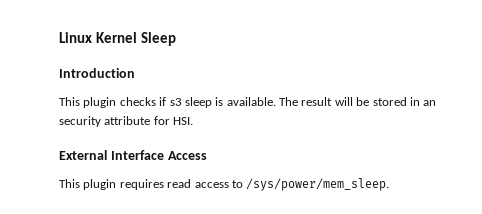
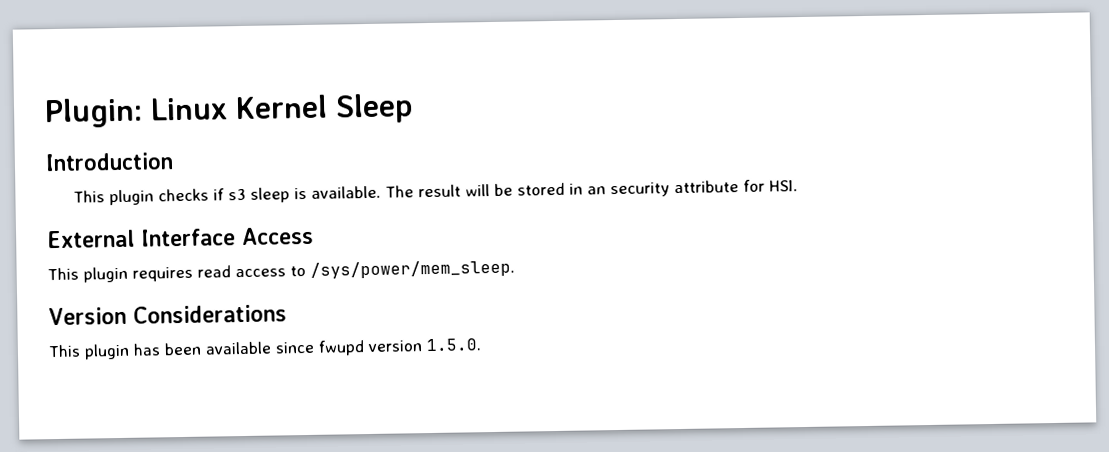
(59, 37) none -> [44,97,143,129] Plugin:
(390, 184) none -> [48,304,287,326] [48,338,481,360] // Version Considerations // This plugin has been available since fwupd version 1.5.0.

